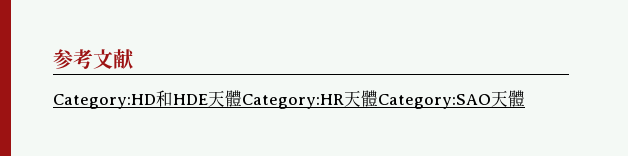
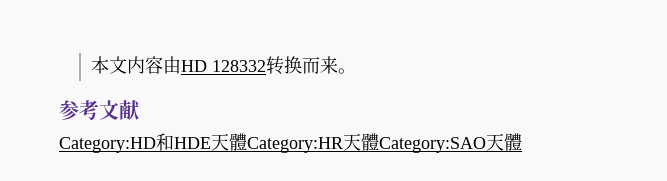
(53, 59) none -> [91,56,357,75] 本文内容由HD 128332转换而来。 //

